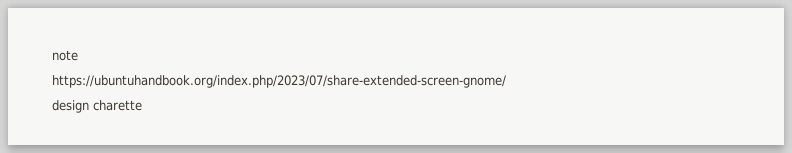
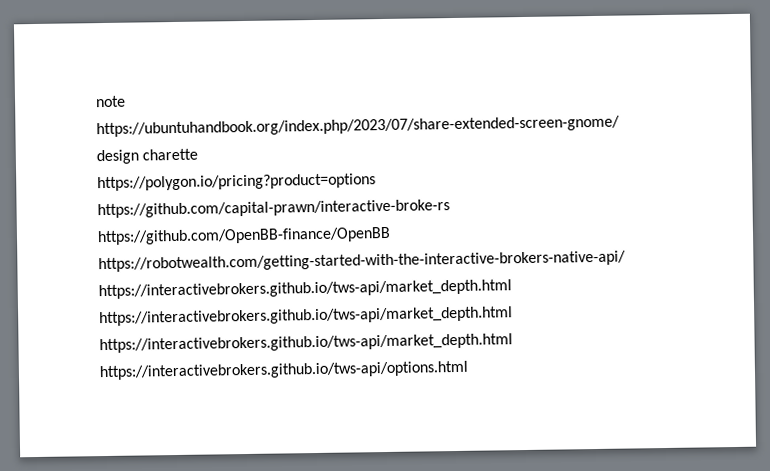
(142, 105) none -> [97,173,376,192] [97,199,450,219] [97,226,391,246] [98,250,626,273] [98,279,512,300] [99,306,513,327] [99,333,513,354] [99,360,469,381] // https://polygon.io/pricing?product=options // https://github.com/capital-prawn/interactive-broke-rs // https://github.com/OpenBB-finance/OpenBB // https://robotwealth.com/getting-started-with-the-interactive-brokers-native-api/ // https://interactivebrokers.github.io/tws-api/market_depth.html // https://interactivebrokers.github.io/tws-api/market_depth.html // https://interactivebrokers.github.io/tws-api/market_depth.html // https://interactivebrokers.github.io/tws-api/options.html

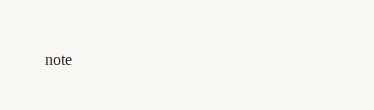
[96,115,620,138] [96,148,199,165] [97,173,376,192] [97,199,450,219] [97,226,391,246] [98,250,626,273] [98,279,512,300] [99,306,513,327] [99,333,513,354] [99,360,469,381] // https://ubuntuhandbook.org/index.php/2023/07/share-extended-screen-gnome/ // design charette // https://polygon.io/pricing?product=options // https://github.com/capital-prawn/interactive-broke-rs // https://github.com/OpenBB-finance/OpenBB // https://robotwealth.com/getting-started-with-the-interactive-brokers-native-api/ // https://interactivebrokers.github.io/tws-api/market_depth.html // https://interactivebrokers.github.io/tws-api/market_depth.html // https://interactivebrokers.github.io/tws-api/market_depth.html // https://interactivebrokers.github.io/tws-api/options.html -> (72, 60) none

